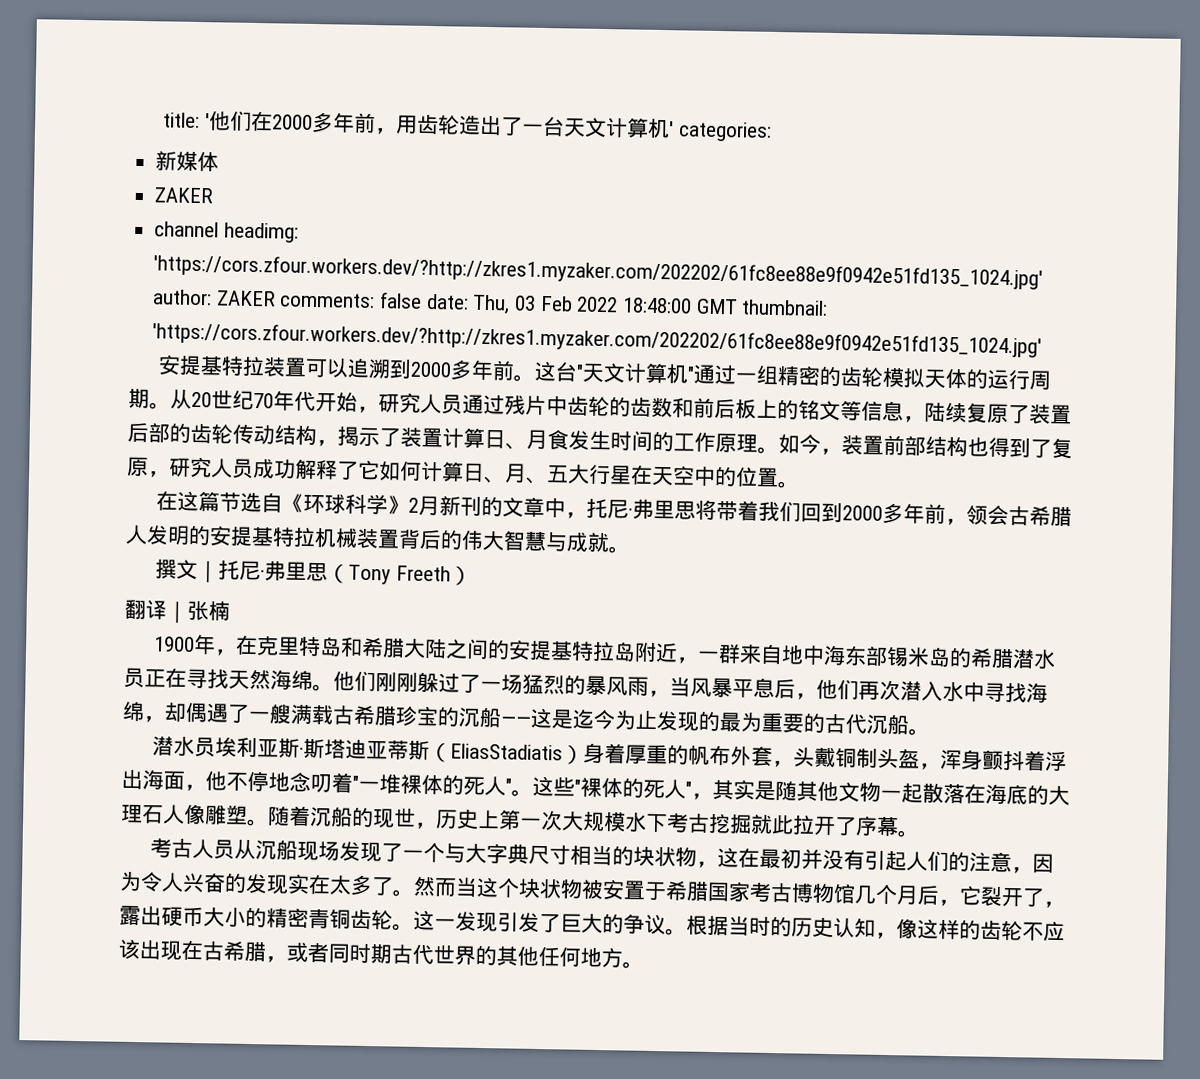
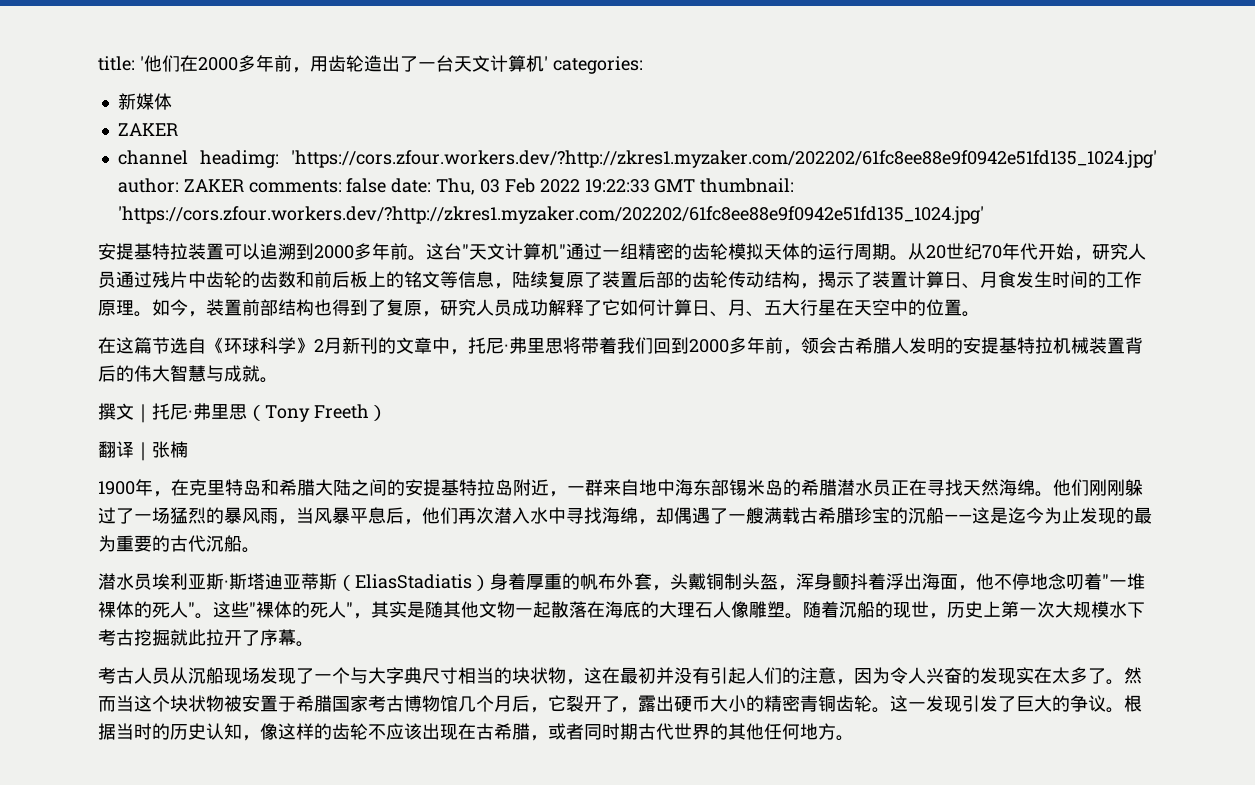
[622,297,693,314] 18:48:00 -> [584,179,650,193] 19:22:33

